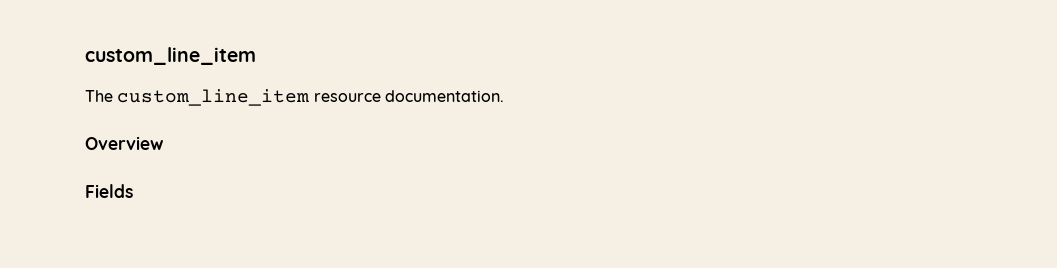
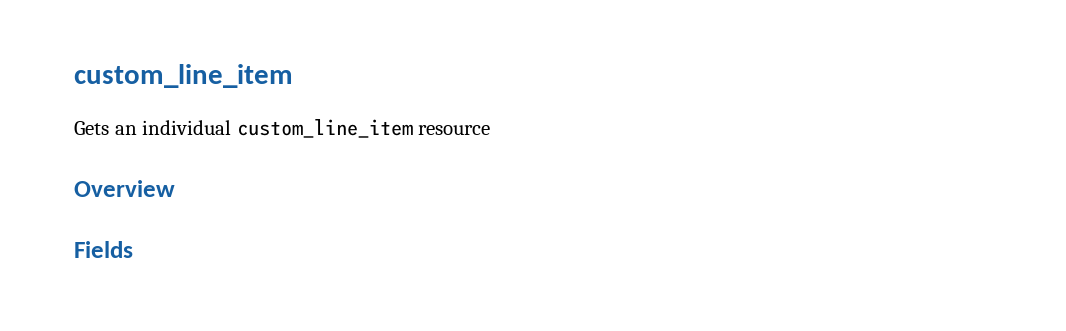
[85,90,113,102] The -> [74,120,232,135] Gets an individual
[384,90,504,102] documentation. -> (491, 130) none

